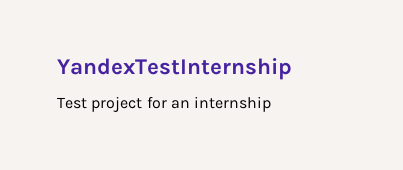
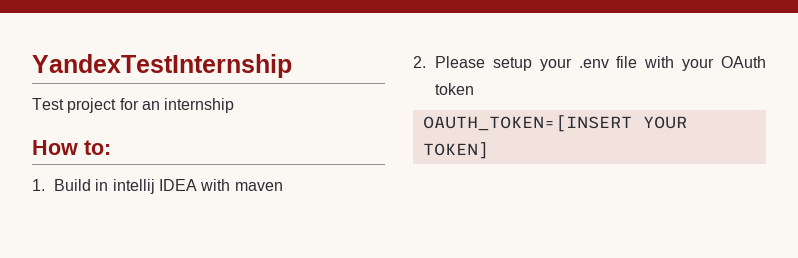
(272, 104) none -> [32,140,111,155] [32,179,283,194] [413,56,766,71] [435,83,475,95] [422,115,687,132] [422,142,489,159] // How to: // 1. Build in intellij IDEA with maven // 2. Please setup your .env file with your OAuth token // OAUTH_TOKEN=[INSERT YOUR TOKEN]

